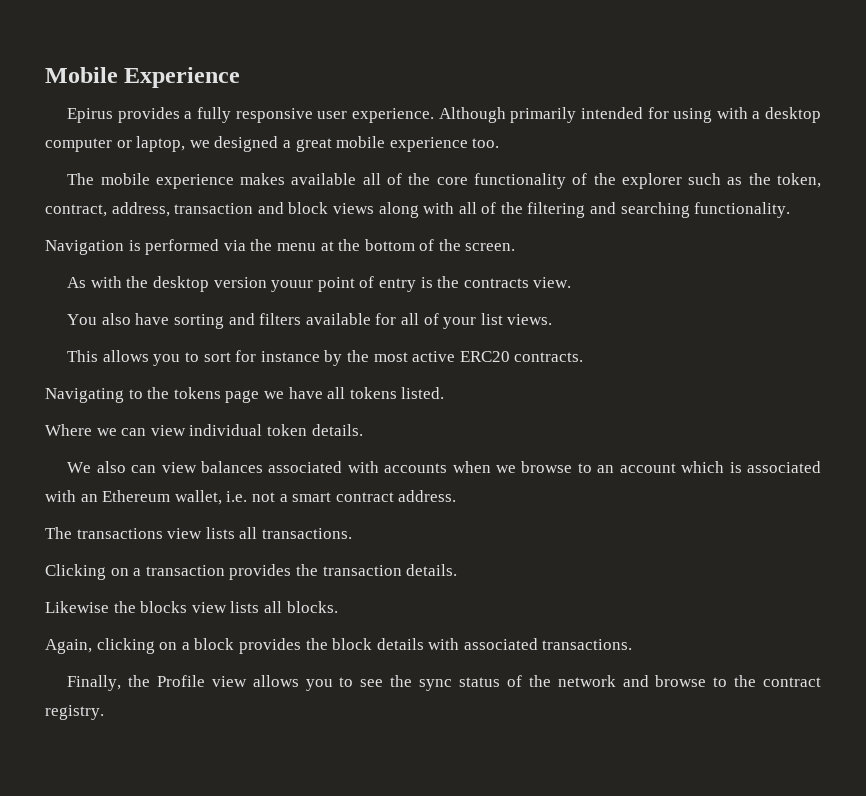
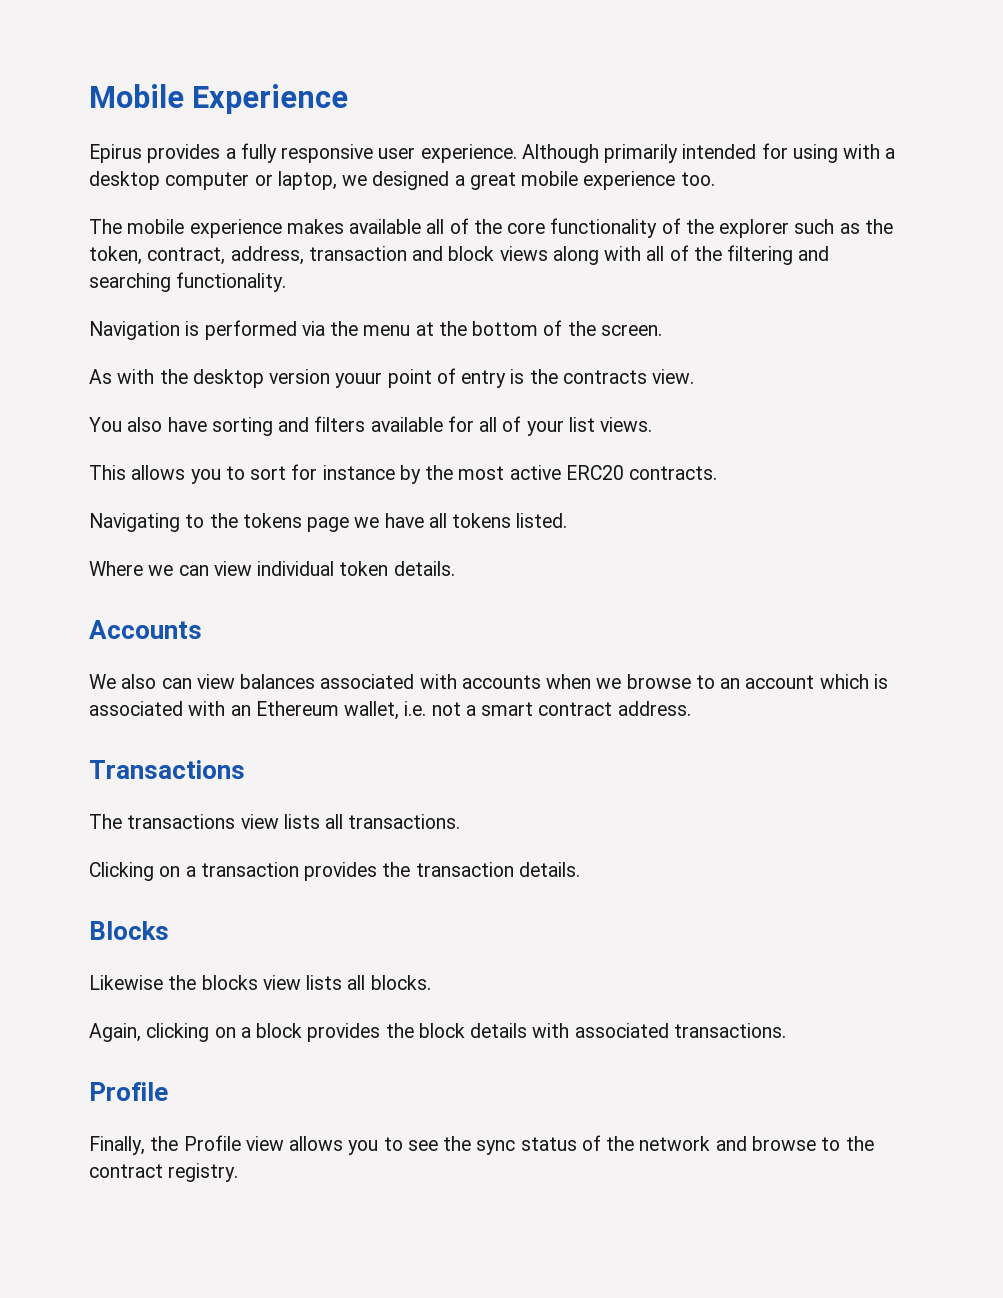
(363, 430) none -> [89,620,202,639] // Accounts
(457, 496) none -> [89,760,245,779] // Transactions
(458, 570) none -> [89,921,169,940] // Blocks
(633, 644) none -> [89,1082,168,1101] // Profile

